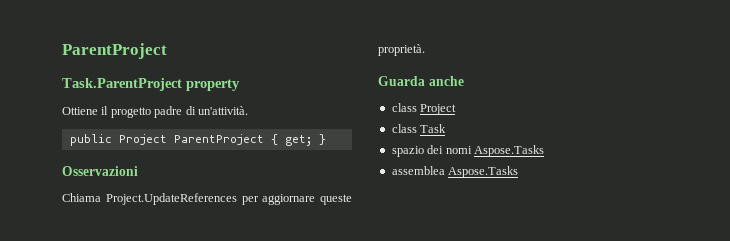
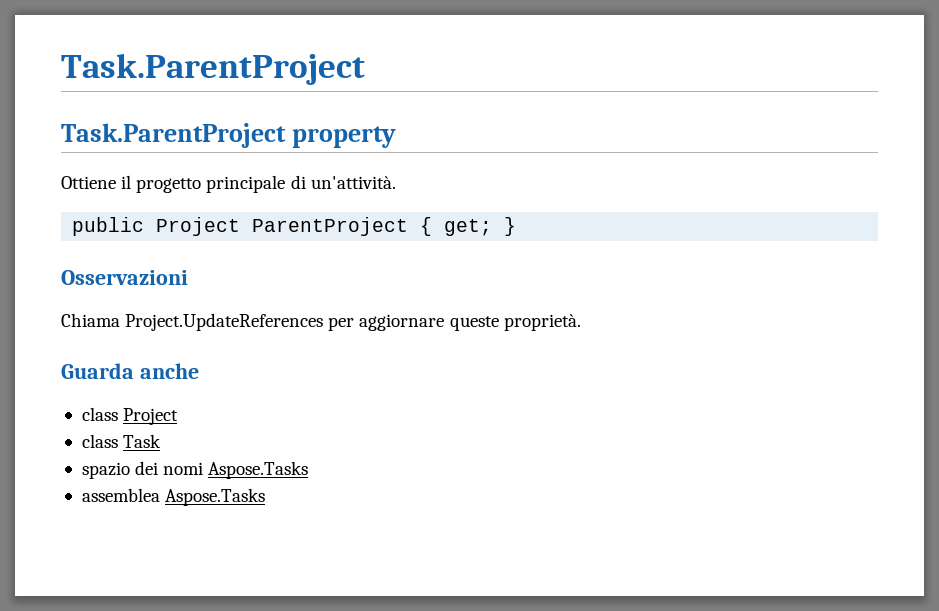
[62,43,167,59] ParentProject -> [61,53,365,85] Task.ParentProject
[154,106,183,118] padre -> [206,175,286,193] principale

